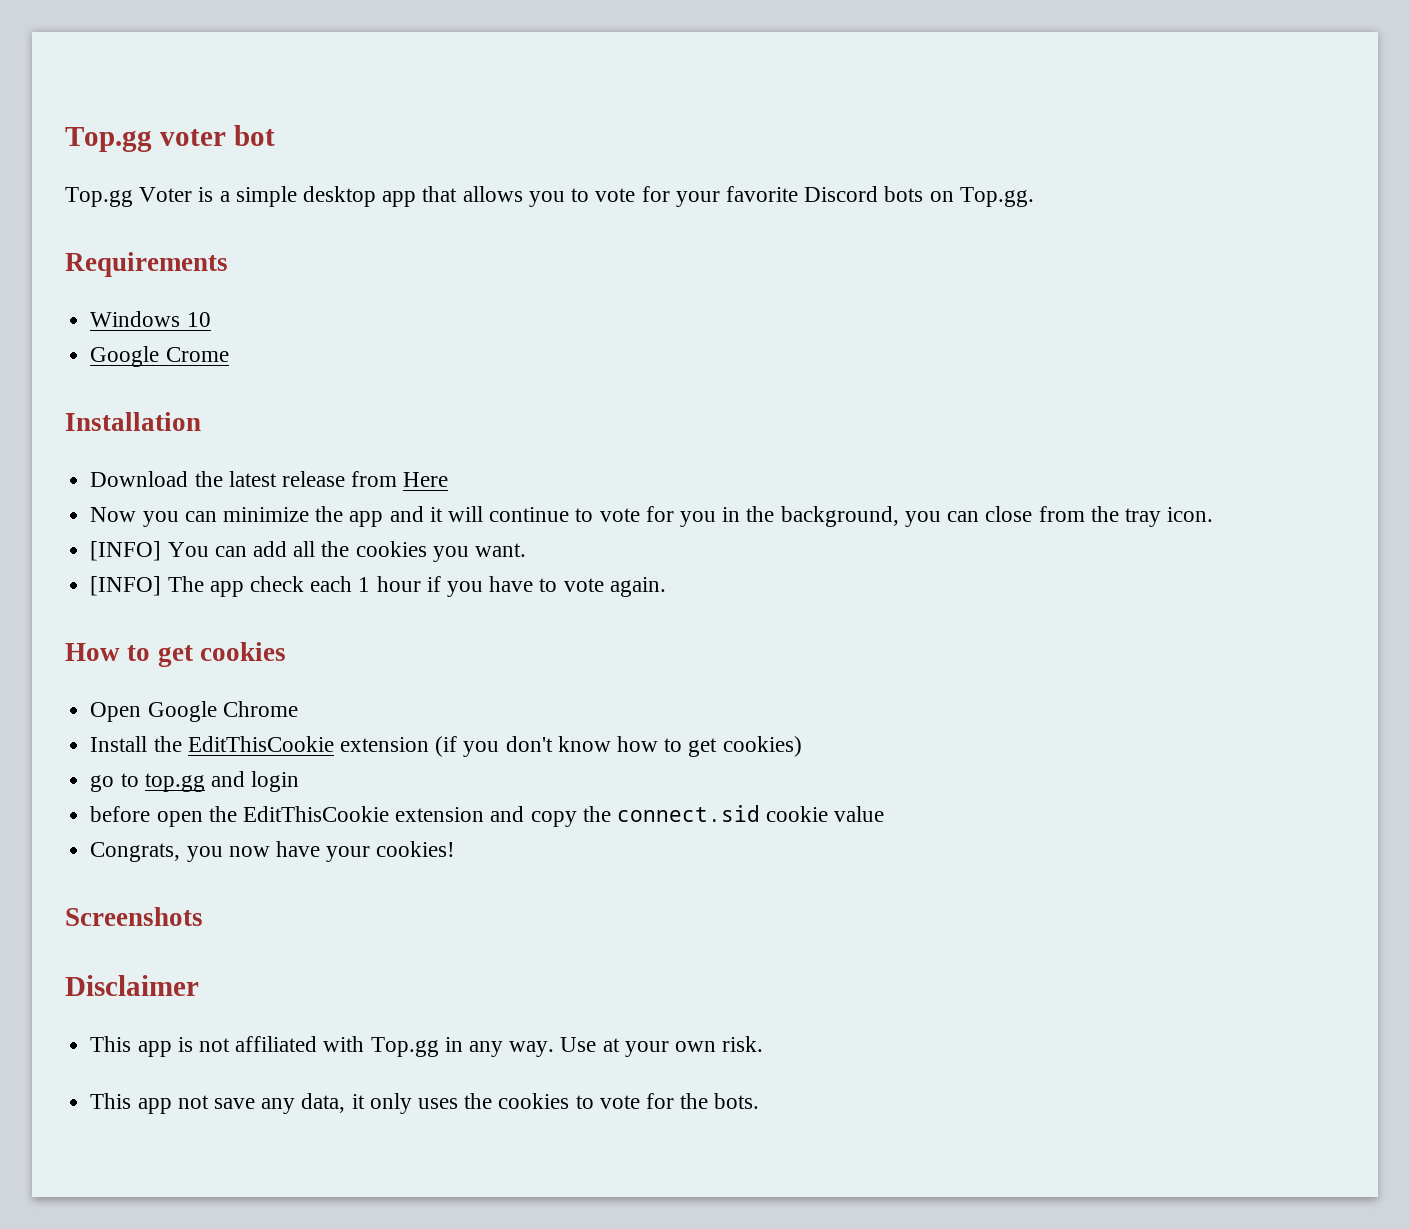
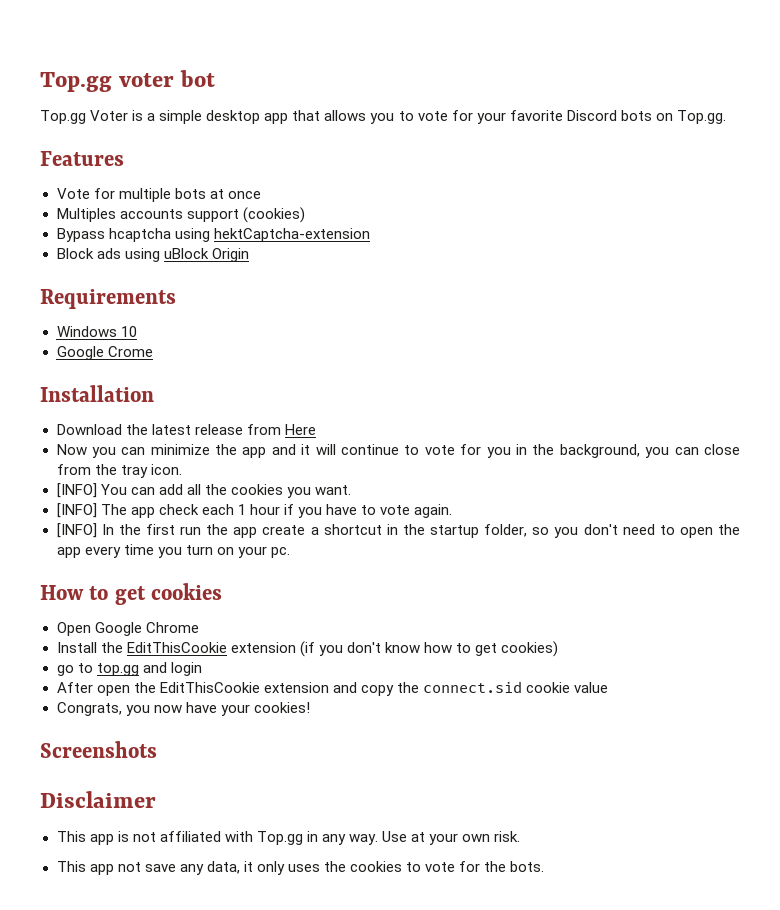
(1034, 197) none -> [40,151,124,166] [56,188,261,202] [56,207,305,223] [56,228,370,242] [56,248,249,262] // Features // Vote for multiple bots at once // Multiples accounts support (cookies) // Bypass hcaptcha using hektCaptcha-extension // Block ads using uBlock Origin
(666, 587) none -> [56,523,740,538] [56,544,290,558] // [INFO] In the first run the app create a shortcut in the startup folder, so you don't need to open the app every time you turn on your pc.
[90,806,151,822] before -> [56,682,93,693] After

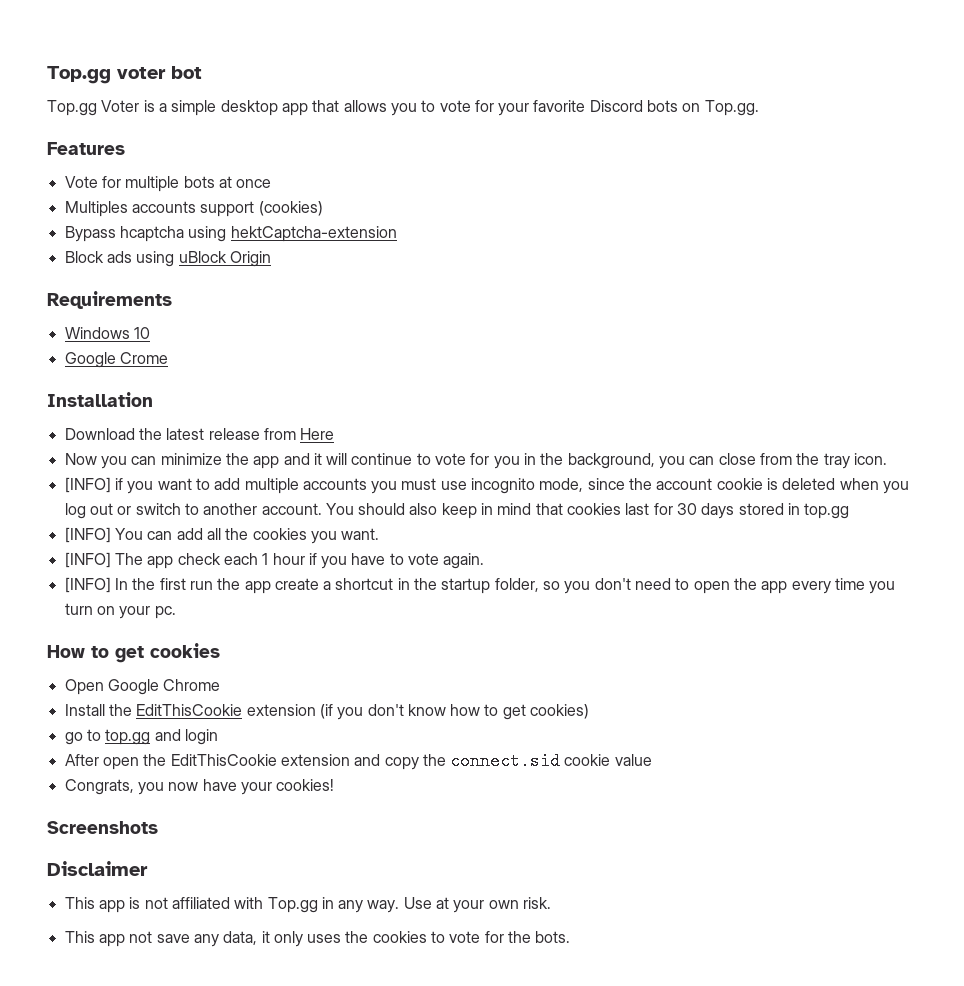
(182, 469) none -> [64,477,910,494] [64,503,850,519] // [INFO] if you want to add multiple accounts you must use incognito mode, since the account cookie is deleted when you log out or switch to another account. You should also keep in mind that cookies last for 30 days stored in top.gg

